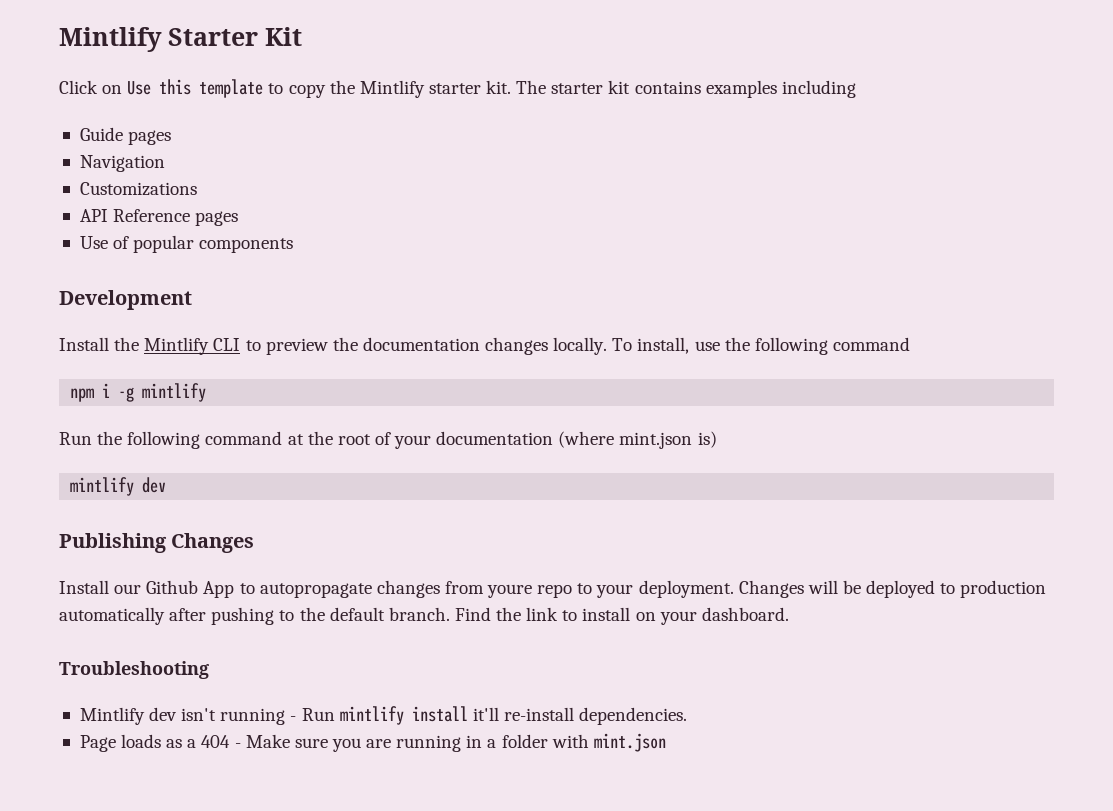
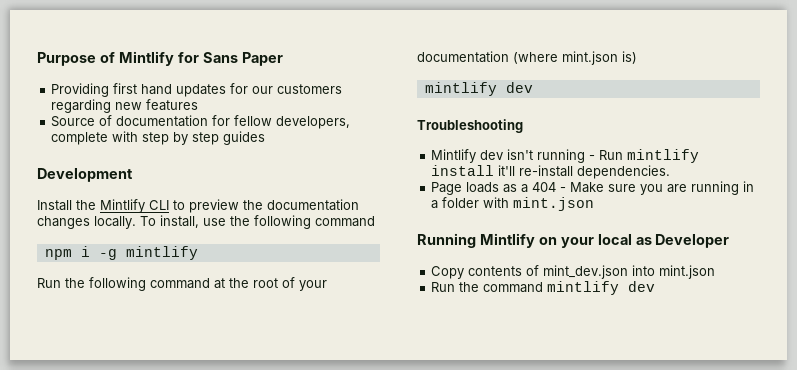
[59,27,302,52] [59,79,856,98] [79,127,172,145] [79,155,165,172] [79,182,197,196] [79,209,239,226] [79,235,294,253] Mintlify Starter Kit // Click on Use this template to copy the Mintlify starter kit. The starter kit contains examples including // Guide pages // Navigation // Customizations // API Reference pages // Use of popular components -> [37,51,283,66] [51,83,343,97] [51,99,199,113] [51,115,351,129] [51,131,266,145] Purpose of Mintlify for Sans Paper // Providing first hand updates for our customers regarding new features // Source of documentation for fellow developers, complete with step by step guides
[59,533,255,553] [59,580,1047,598] [59,607,789,625] // Publishing Changes // Install our Github App to autopropagate changes from youre repo to your deployment. Changes will be deployed to production automatically after pushing to the default branch. Find the link to install on your dashboard. -> (533, 87) none
(666, 742) none -> [417,233,730,248] [431,265,716,279] [431,281,656,295] // Running Mintlify on your local as Developer // Copy contents of mint_dev.json into mint.json // Run the command mintlify dev

